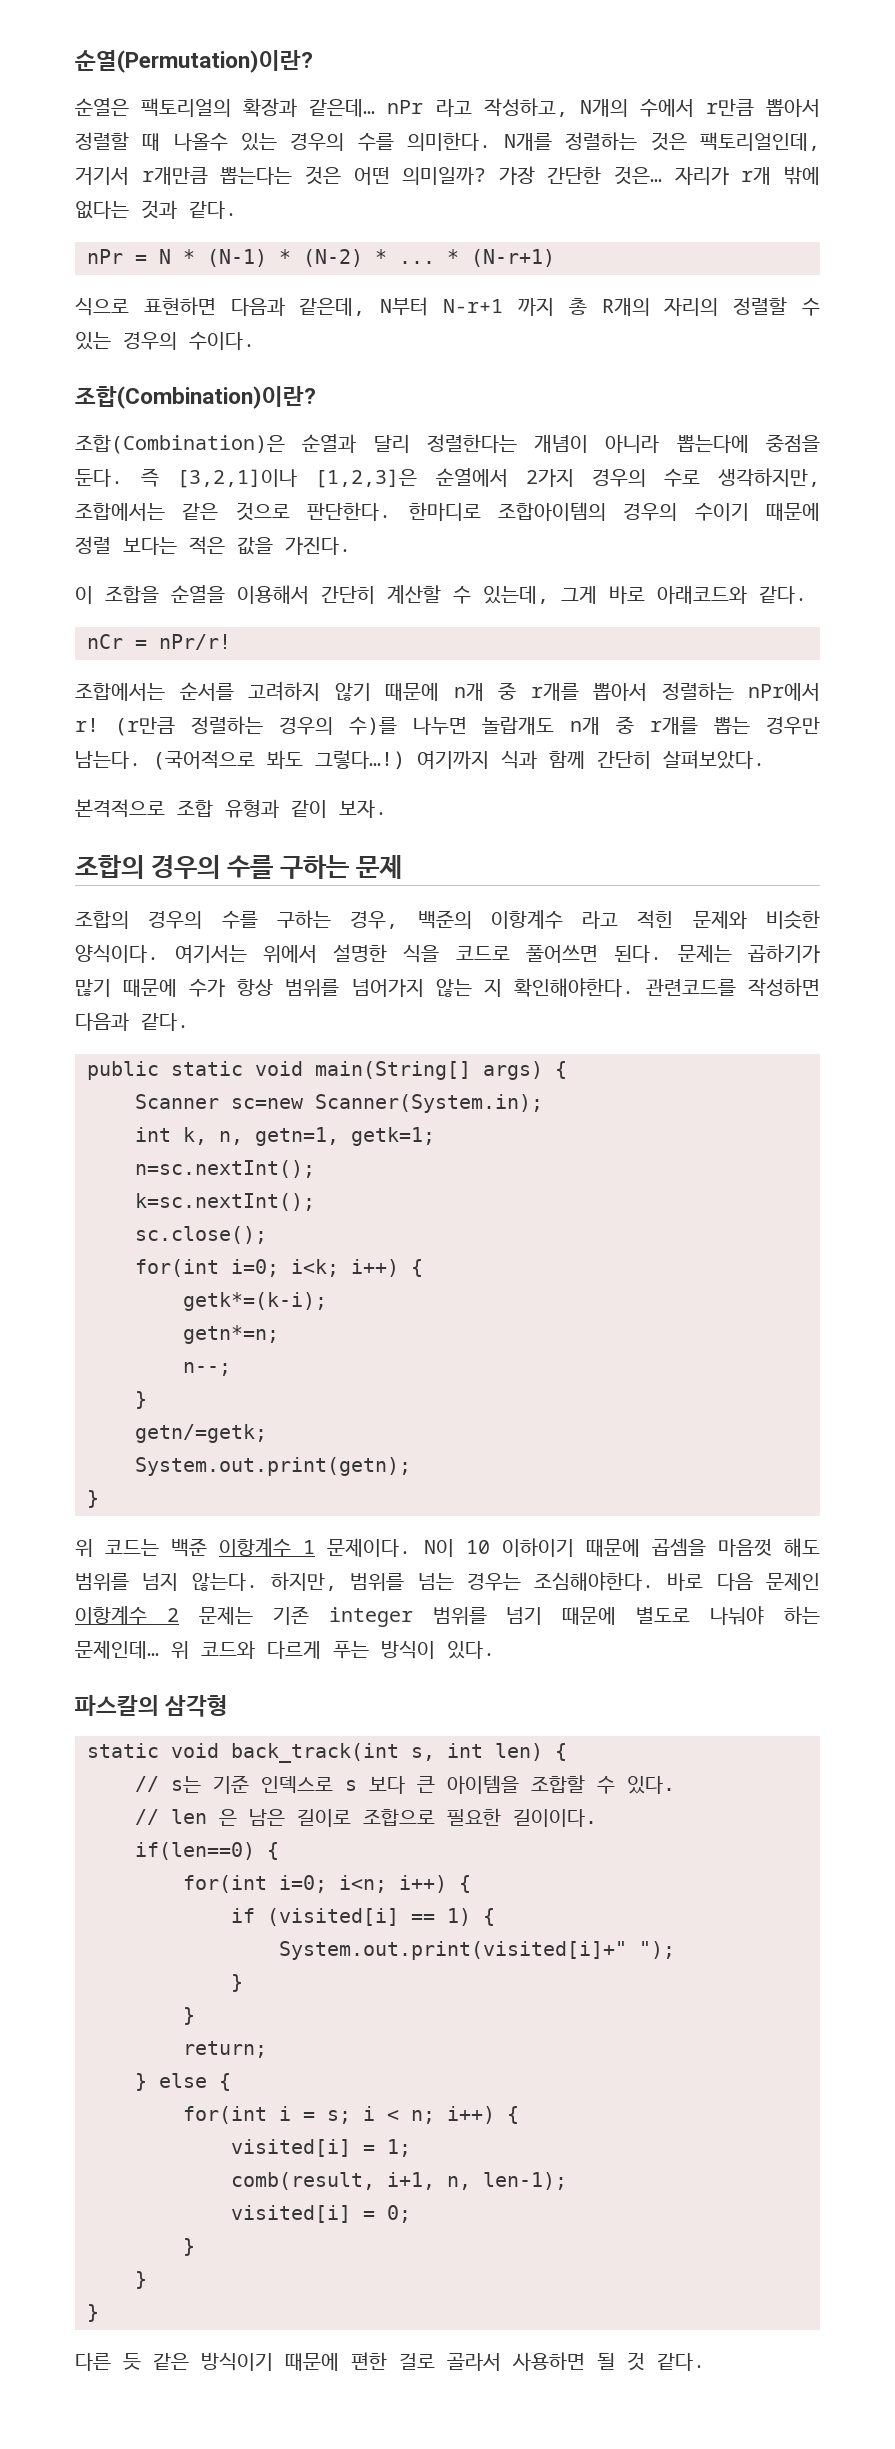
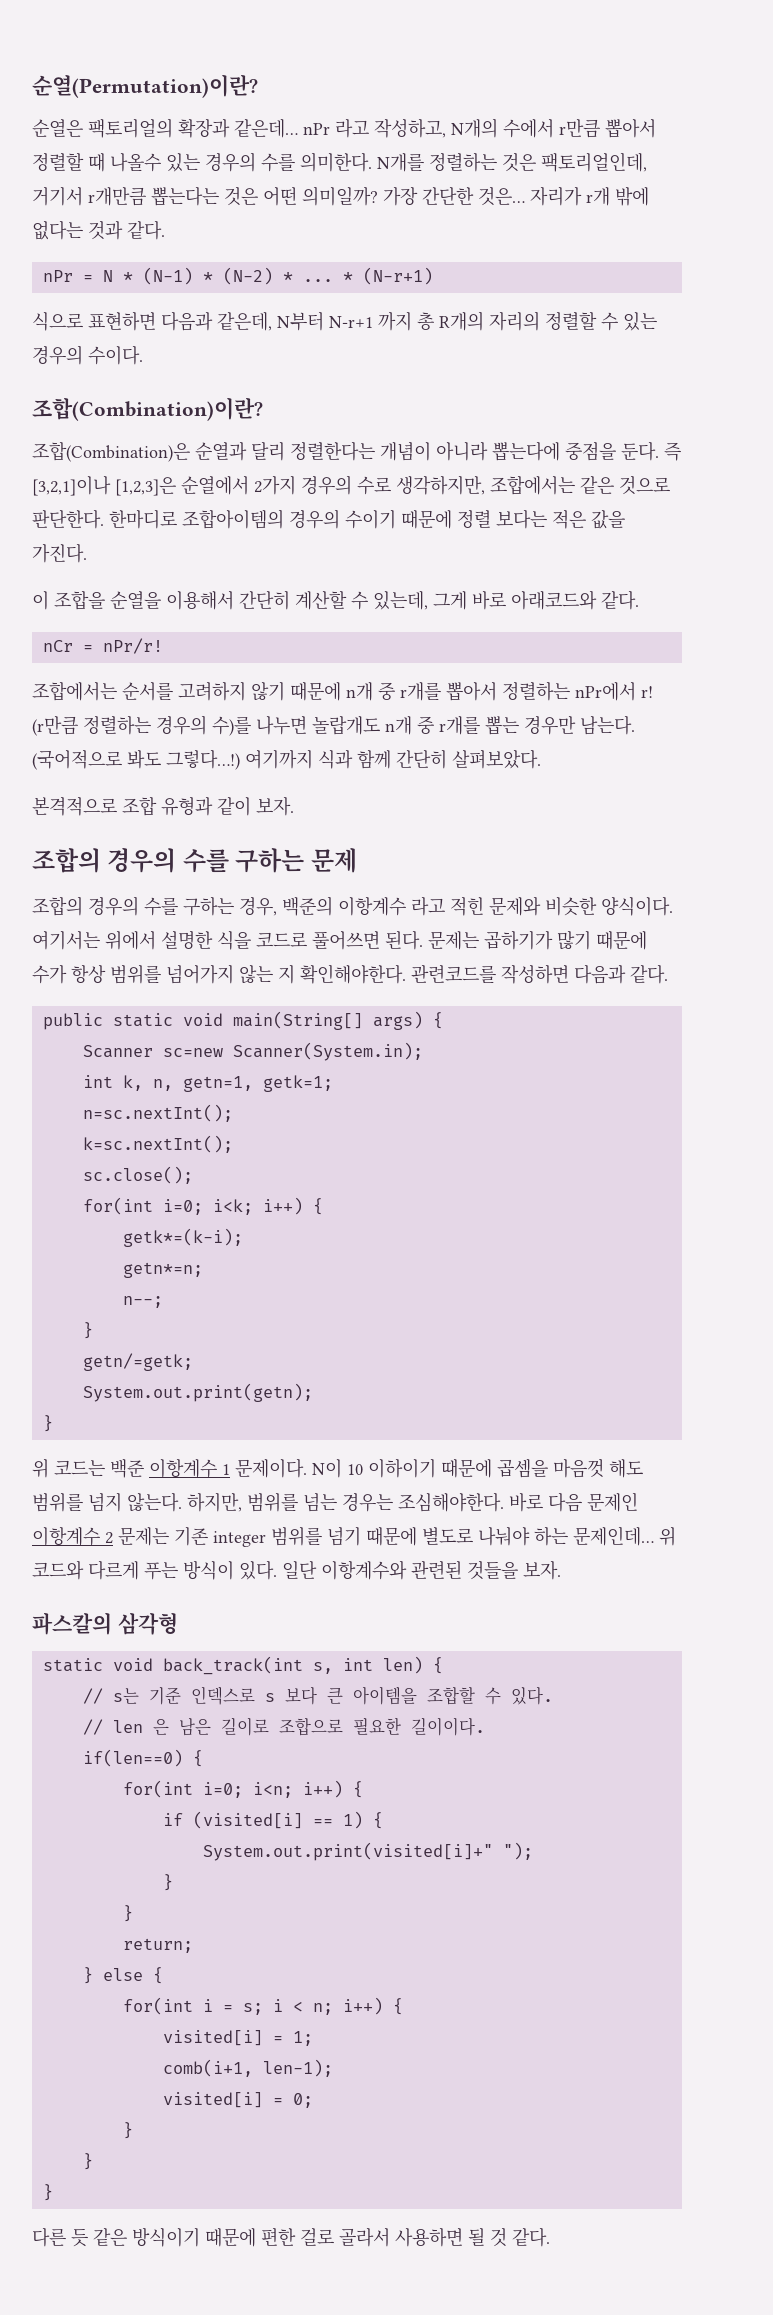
(495, 1650) none -> [282,1560,561,1580] 일단 이항계수와 관련된 것들을 보자.
[231,2172,471,2190] comb(result, i+1, n, -> [162,2059,253,2077] comb(i+1,

